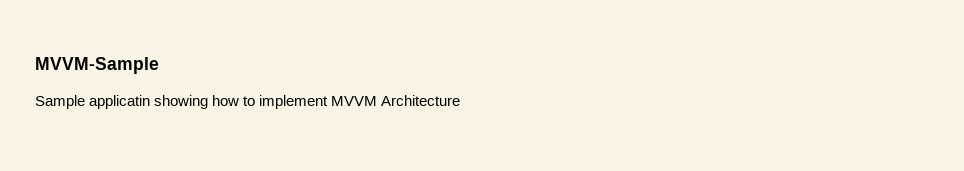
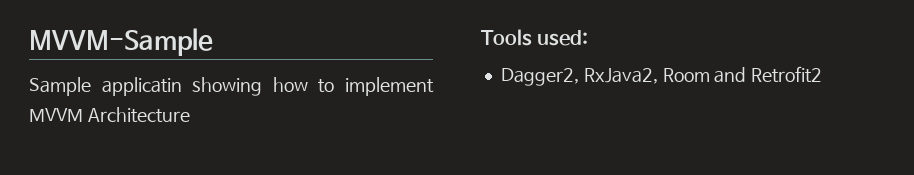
(461, 100) none -> [481,29,589,46] [500,66,823,86] // Tools used: // Dagger2, RxJava2, Room and Retrofit2

